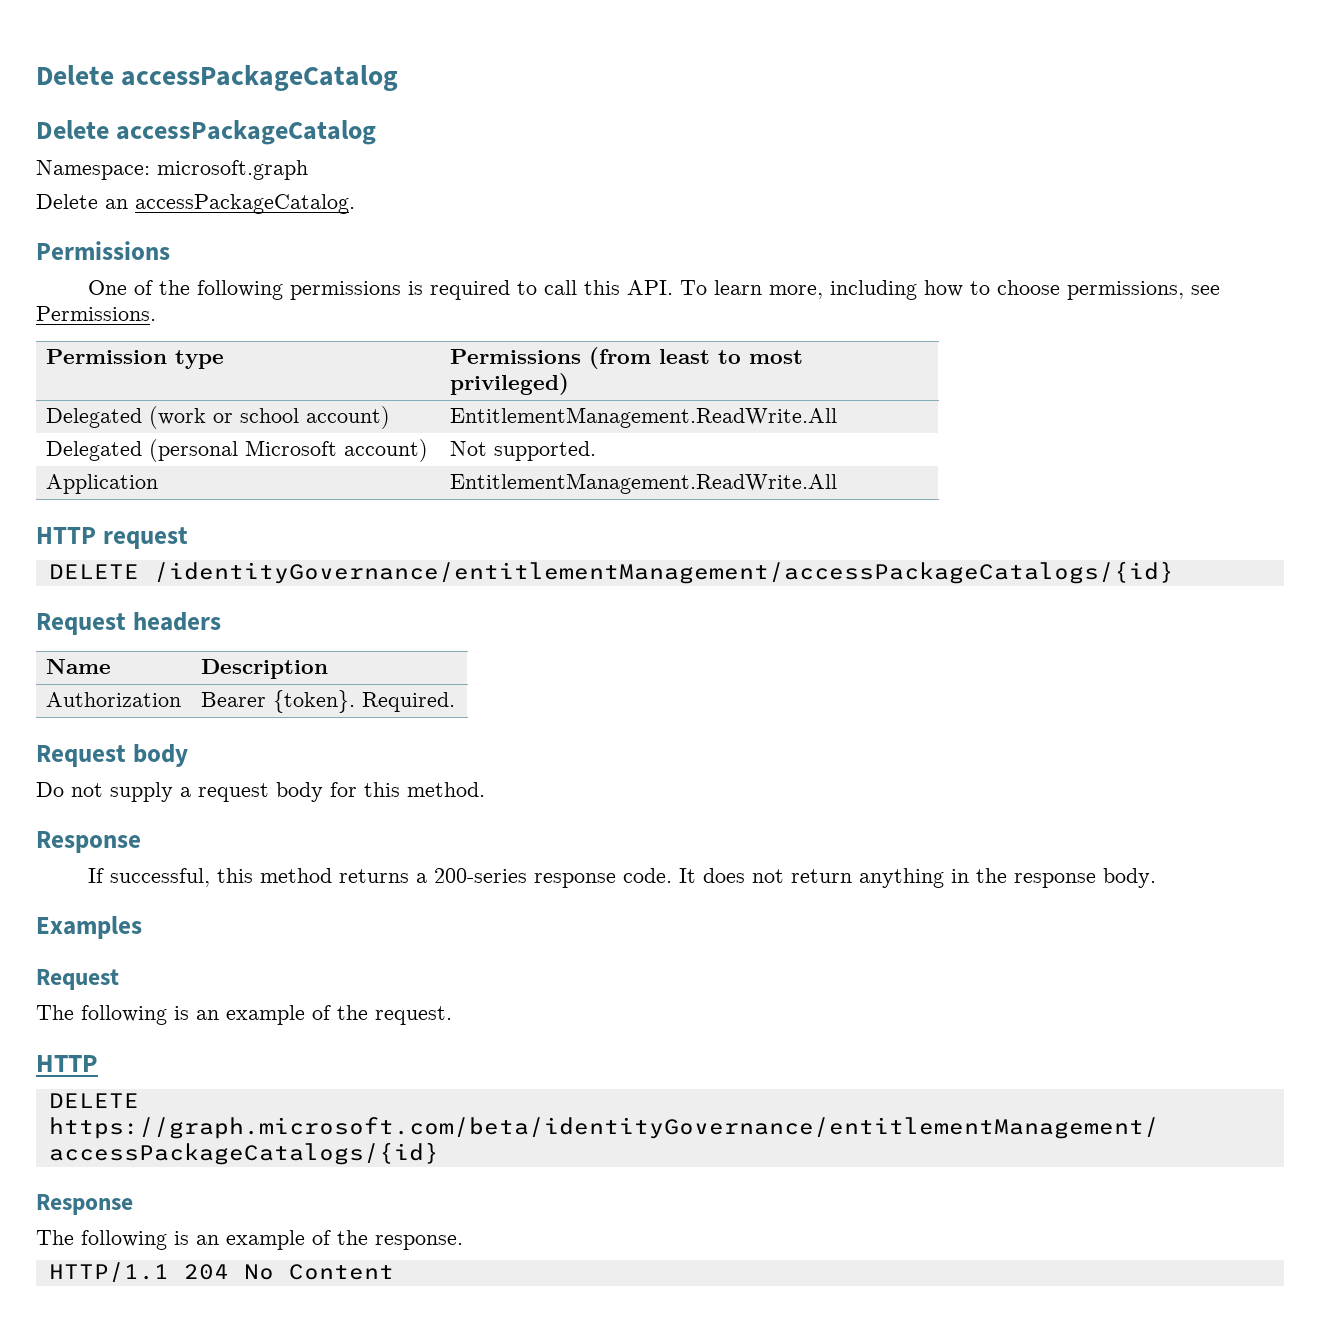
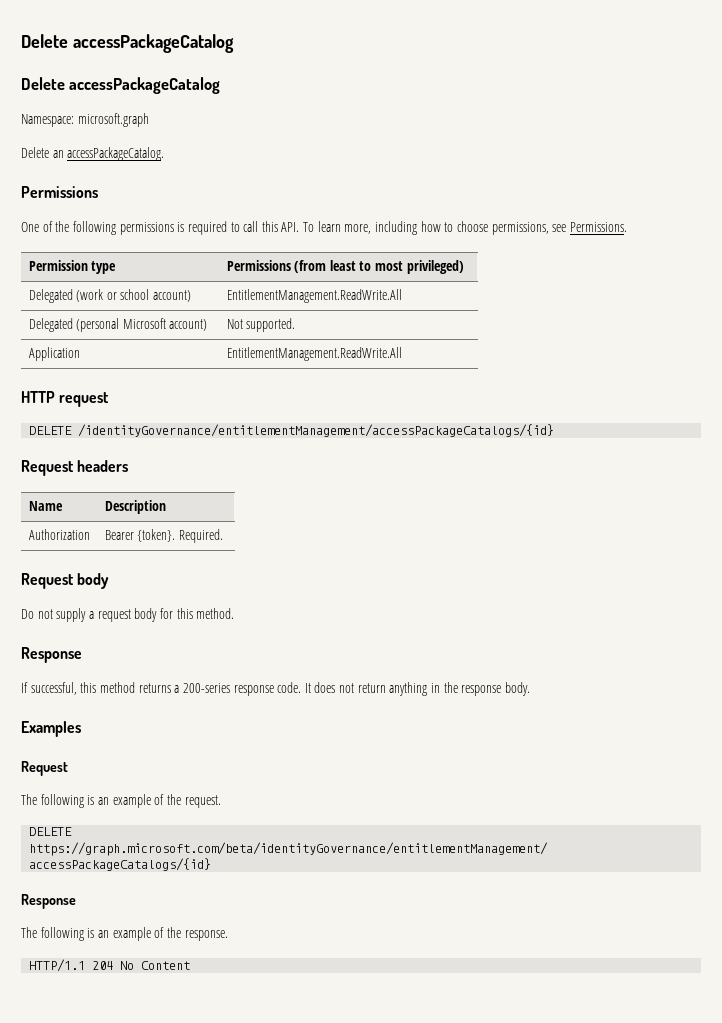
[36,1055,98,1072] // HTTP -> (221, 801) none

